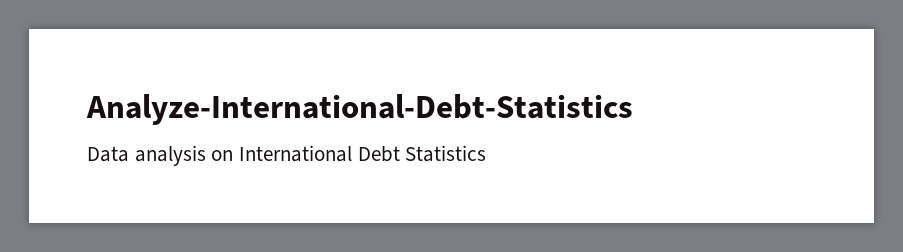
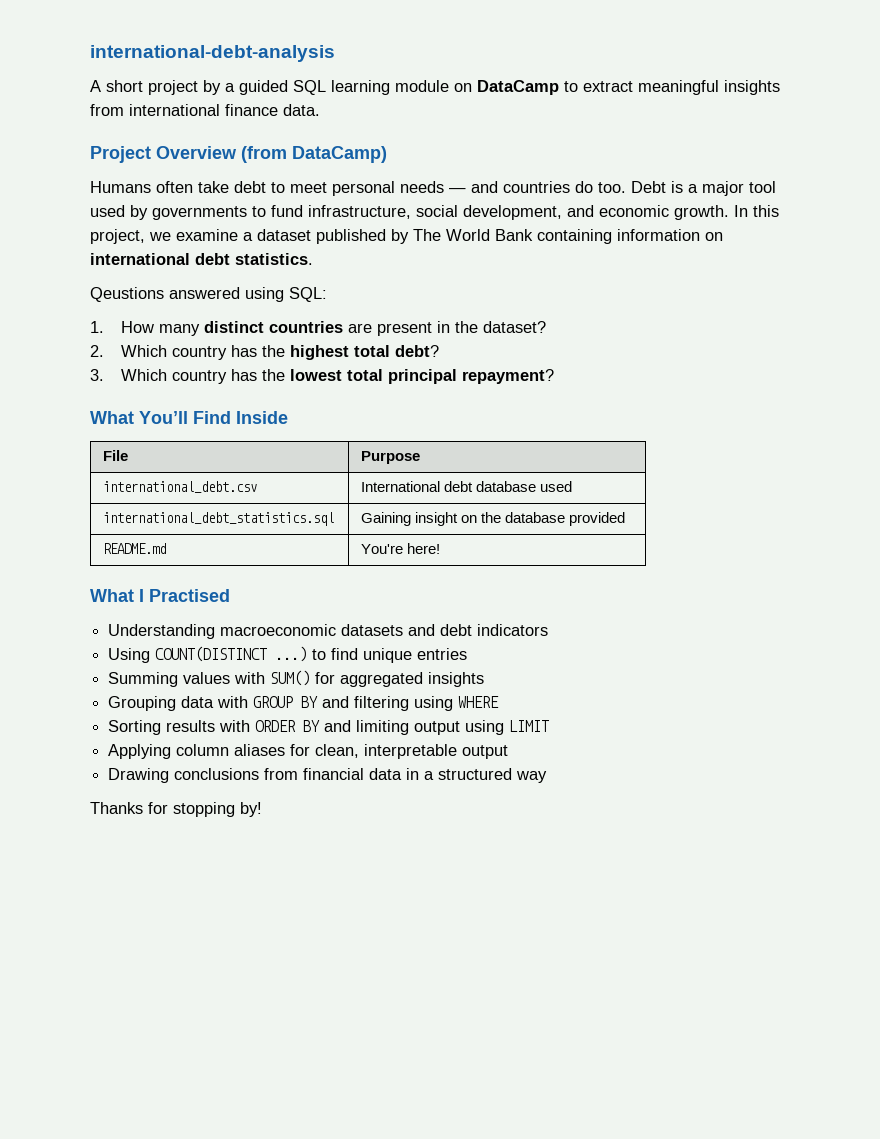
[86,94,633,125] [87,145,487,166] Analyze-International-Debt-Statistics // Data analysis on International Debt Statistics -> [90,45,335,62] [90,80,780,95] [90,104,320,116] [90,146,387,163] [90,181,776,196] [90,205,779,220] [90,229,723,244] [90,253,313,265] [90,287,327,302] [90,321,546,336] [90,345,439,360] [90,369,554,384] [90,411,288,424] [103,450,129,461] [361,451,421,464] [103,481,258,493] [361,481,573,492] [103,512,335,526] [361,512,626,526] [103,543,167,554] [361,543,441,554] [90,589,230,602] [108,624,549,639] [108,646,468,663] [108,670,485,687] [108,696,500,711] [108,720,550,735] [108,744,509,759] [108,768,548,783] [90,802,262,817] international-debt-analysis // A short project by a guided SQL learning module on DataCamp to extract meaningful insights from international finance data. // Project Overview (from DataCamp) // Humans often take debt to meet personal needs — and countries do too. Debt is a major tool used by governments to fund infrastructure, social development, and economic growth. In this project, we examine a dataset published by The World Bank containing information on international debt statistics. // Qeustions answered using SQL: // 1. How many distinct countries are present in the dataset? // 2. Which country has the highest total debt? // 3. Which country has the lowest total principal repayment? // What You’ll Find Inside // File | Purpose // international_debt.csv | International debt database used // international_debt_statistics.sql | Gaining insight on the database provided // README.md | You're here! // What I Practised // Understanding macroeconomic datasets and debt indicators // Using COUNT(DISTINCT ...) to find unique entries // Summing values with SUM() for aggregated insights // Grouping data with GROUP BY and filtering using WHERE // Sorting results with ORDER BY and limiting output using LIMIT // Applying column aliases for clean, interpretable output // Drawing conclusions from financial data in a structured way // Thanks for stopping by!

